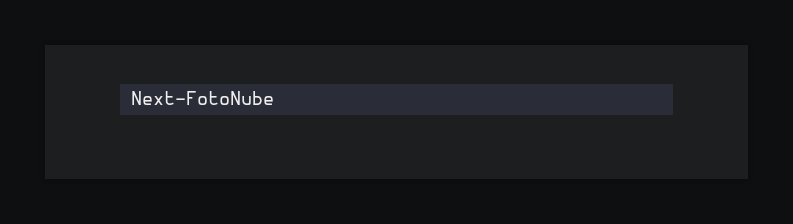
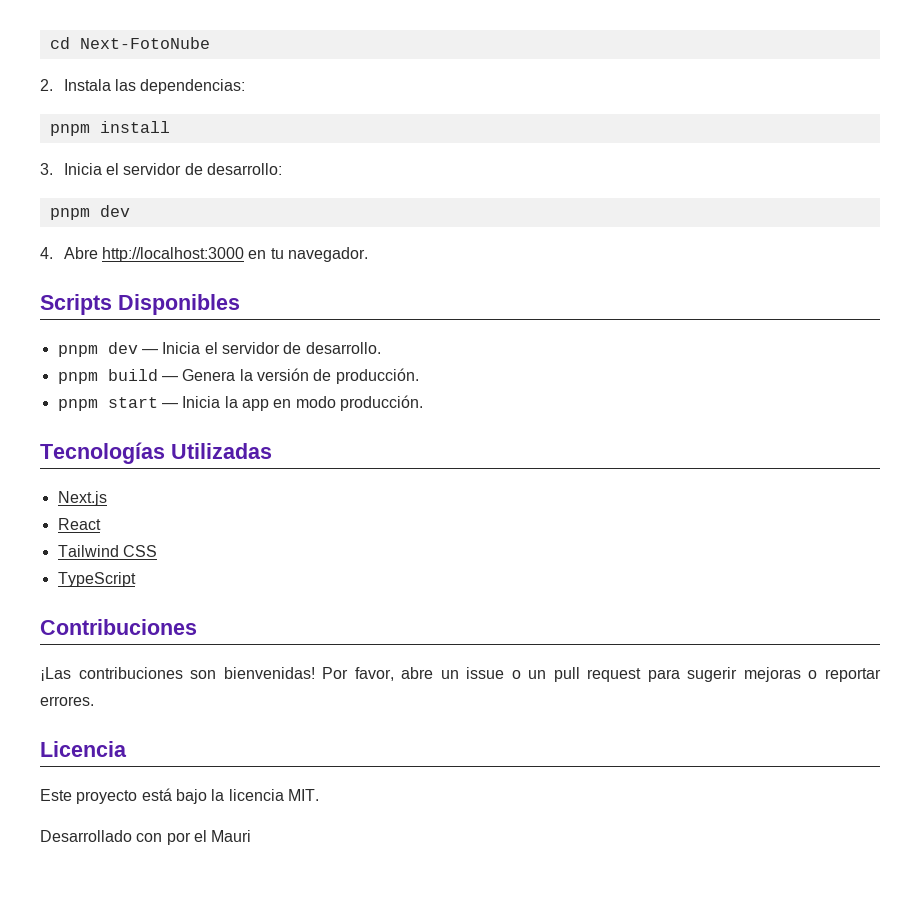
(131, 98) none -> [49,37,70,49] cd
(275, 98) none -> [40,79,246,94] [49,121,170,136] [40,163,283,175] [49,205,130,220] [40,247,369,262] [40,294,240,315] [57,342,381,357] [57,368,419,384] [57,395,423,411] [40,442,272,464] [57,491,107,506] [57,518,101,530] [57,545,157,557] [57,572,136,587] [40,619,197,635] [40,667,882,682] [40,696,94,706] [40,741,127,757] [40,788,319,804] [40,830,252,845] // 2. Instala las dependencias: // pnpm install // 3. Inicia el servidor de desarrollo: // pnpm dev // 4. Abre http://localhost:3000 en tu navegador. // Scripts Disponibles // pnpm dev — Inicia el servidor de desarrollo. // pnpm build — Genera la versión de producción. // pnpm start — Inicia la app en modo producción. // Tecnologías Utilizadas // Next.js // React // Tailwind CSS // TypeScript // Contribuciones // ¡Las contribuciones son bienvenidas! Por favor, abre un issue o un pull request para sugerir mejoras o reportar errores. // Licencia // Este proyecto está bajo la licencia MIT. // Desarrollado con por el Mauri

